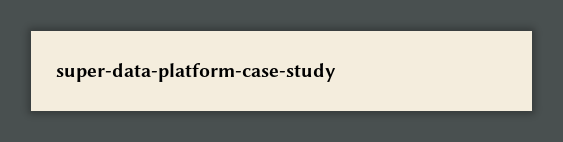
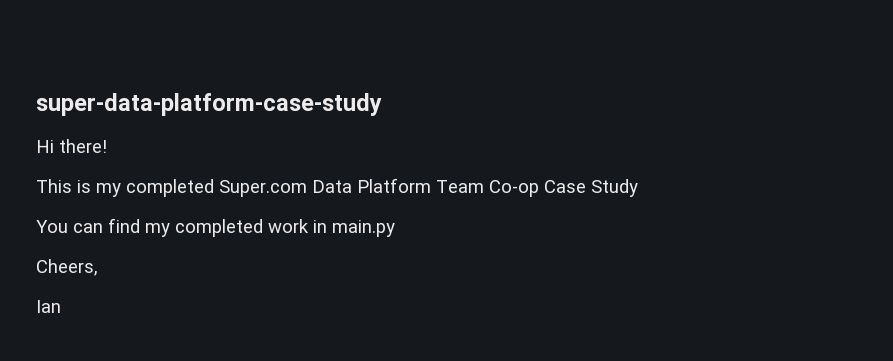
(336, 72) none -> [36,139,107,153] [36,178,638,197] [36,218,395,237] [36,259,98,276] [36,300,61,313] // Hi there! // This is my completed Super.com Data Platform Team Co-op Case Study // You can find my completed work in main.py // Cheers, // Ian

